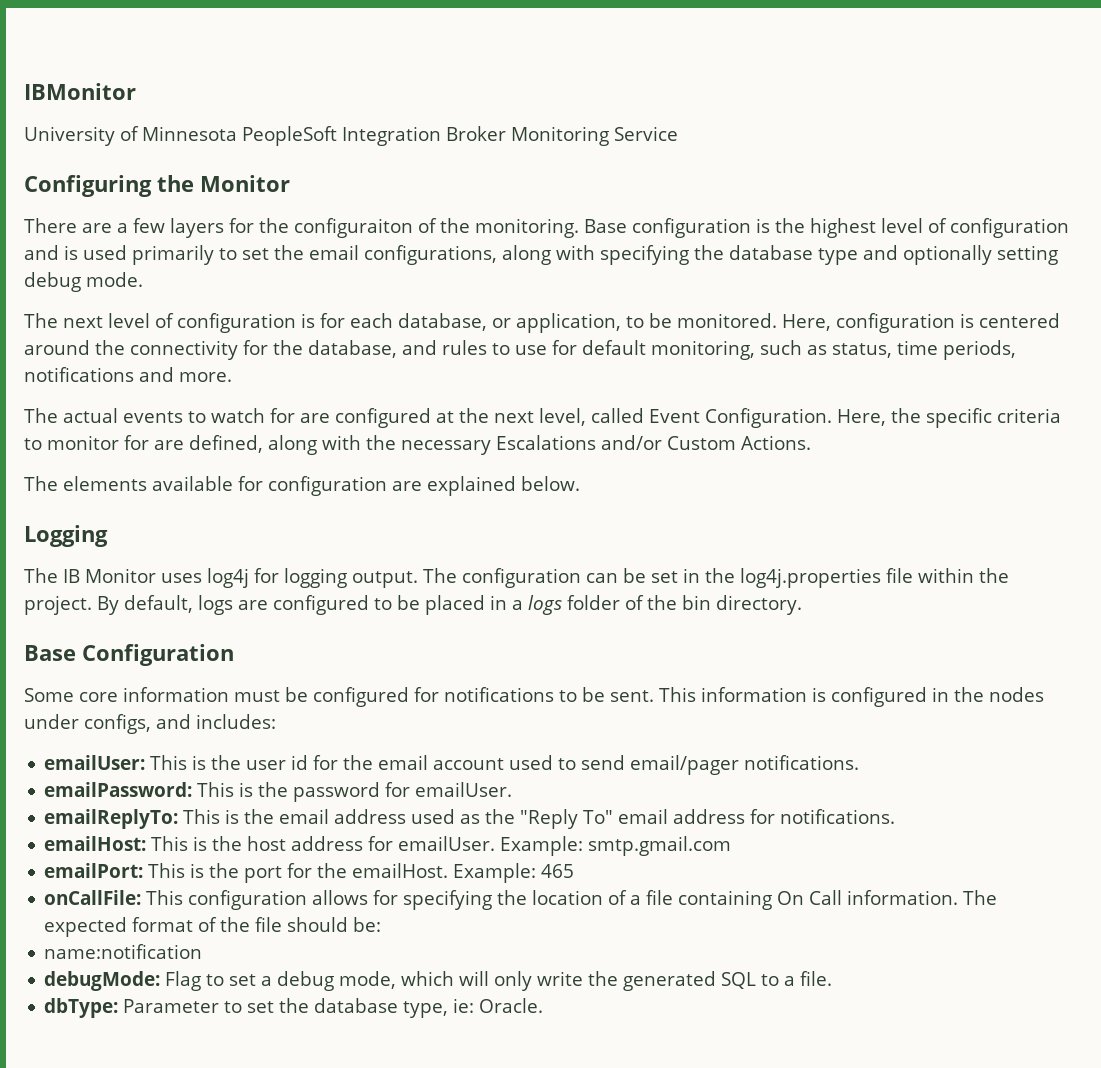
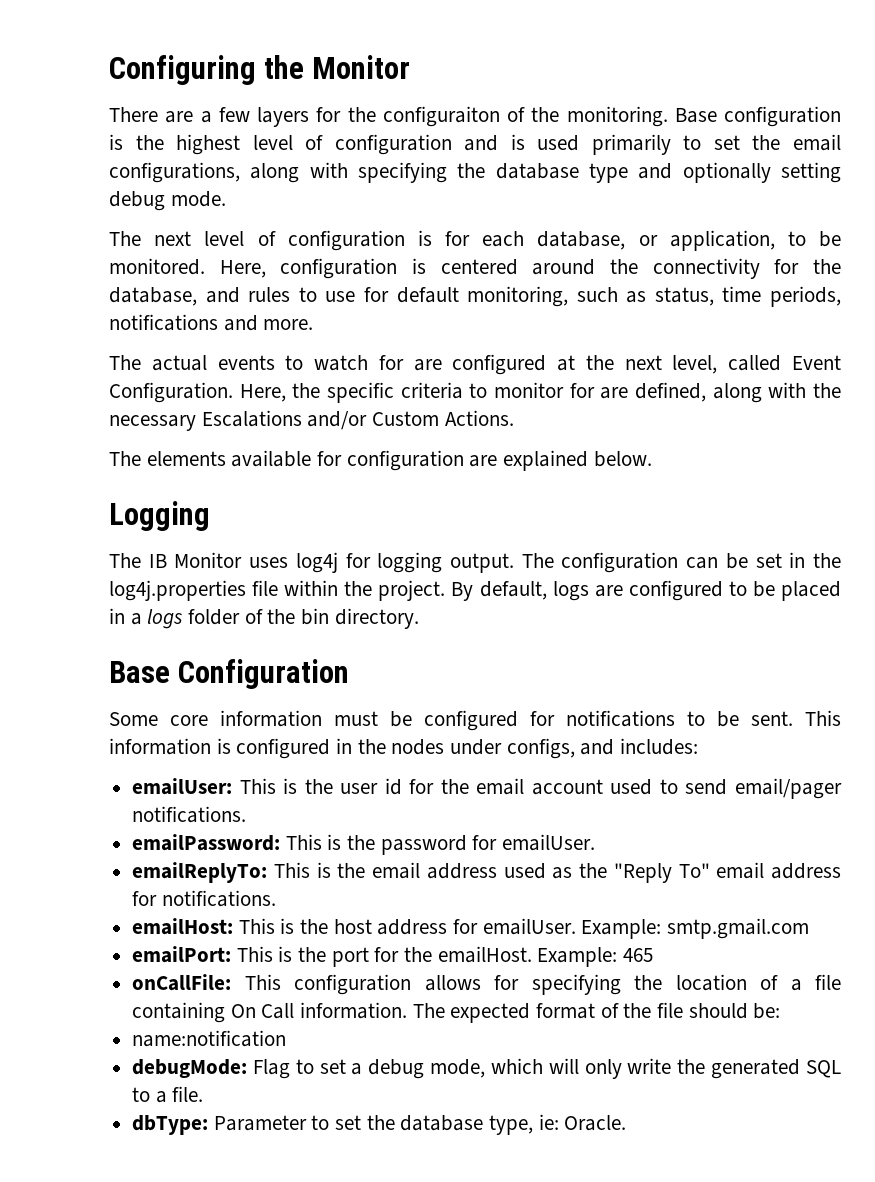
[24,83,136,100] [24,126,678,146] IBMonitor // University of Minnesota PeopleSoft Integration Broker Monitoring Service // -> (109, 70) none

